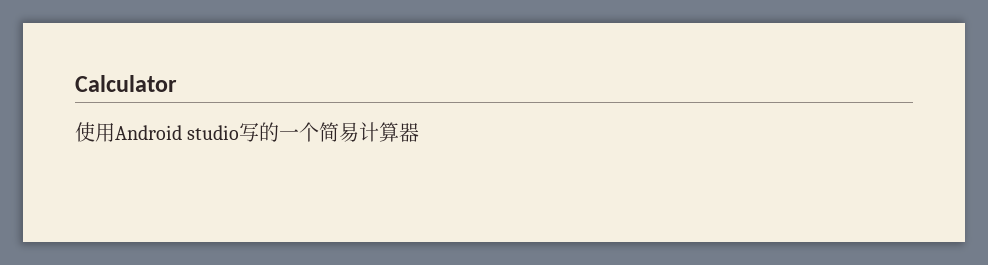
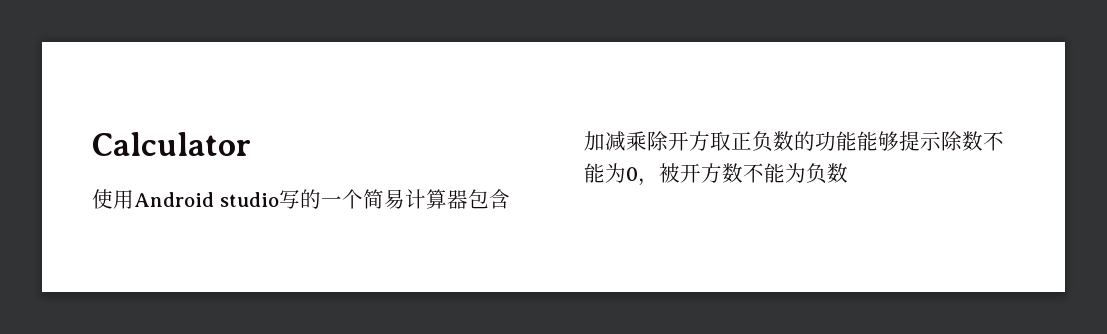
(420, 132) none -> [467,189,510,209] [584,131,1004,152] [584,163,848,186] 包含加减乘除开方取正负数的功能能够提示除数不能为0，被开方数不能为负数

